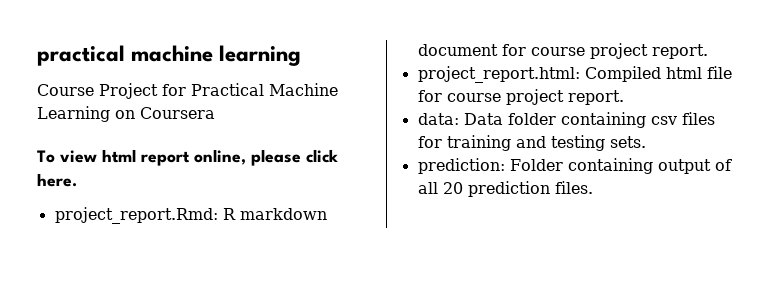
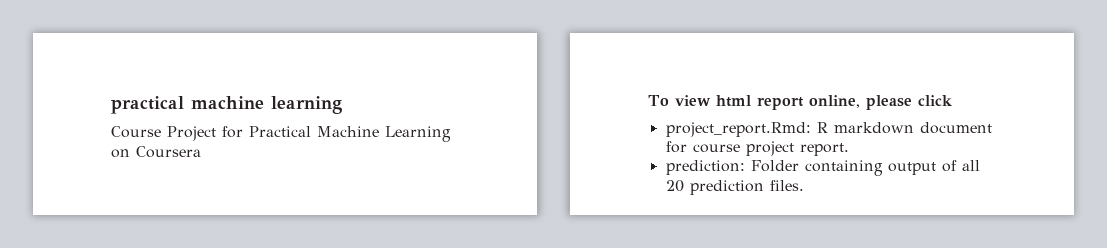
[37,173,77,187] here. -> (952, 100) none
[417,66,732,83] [417,89,624,105] [417,112,715,128] [417,135,646,151] // project_report.html: Compiled html file for course project report. // data: Data folder containing csv files for training and testing sets. -> (849, 149) none

